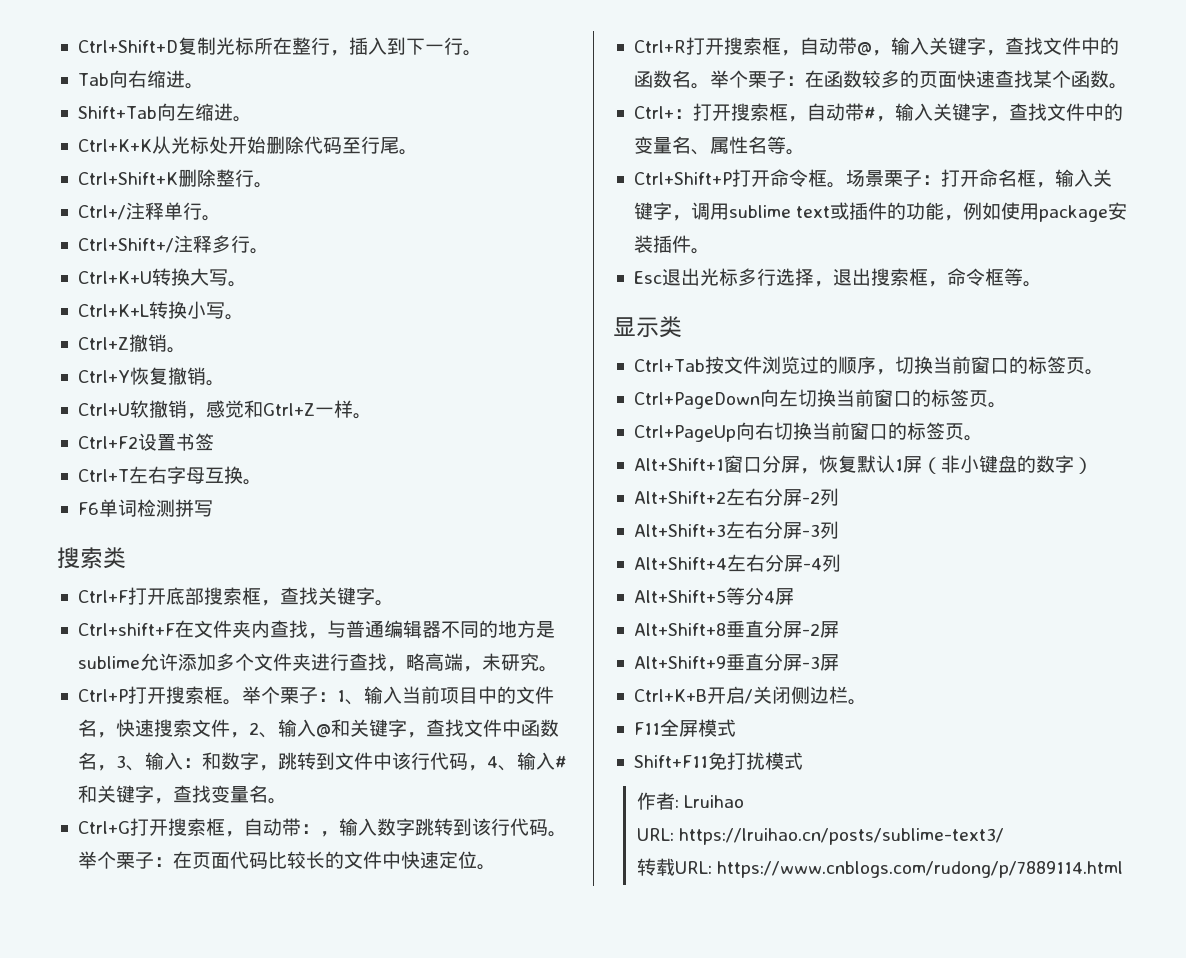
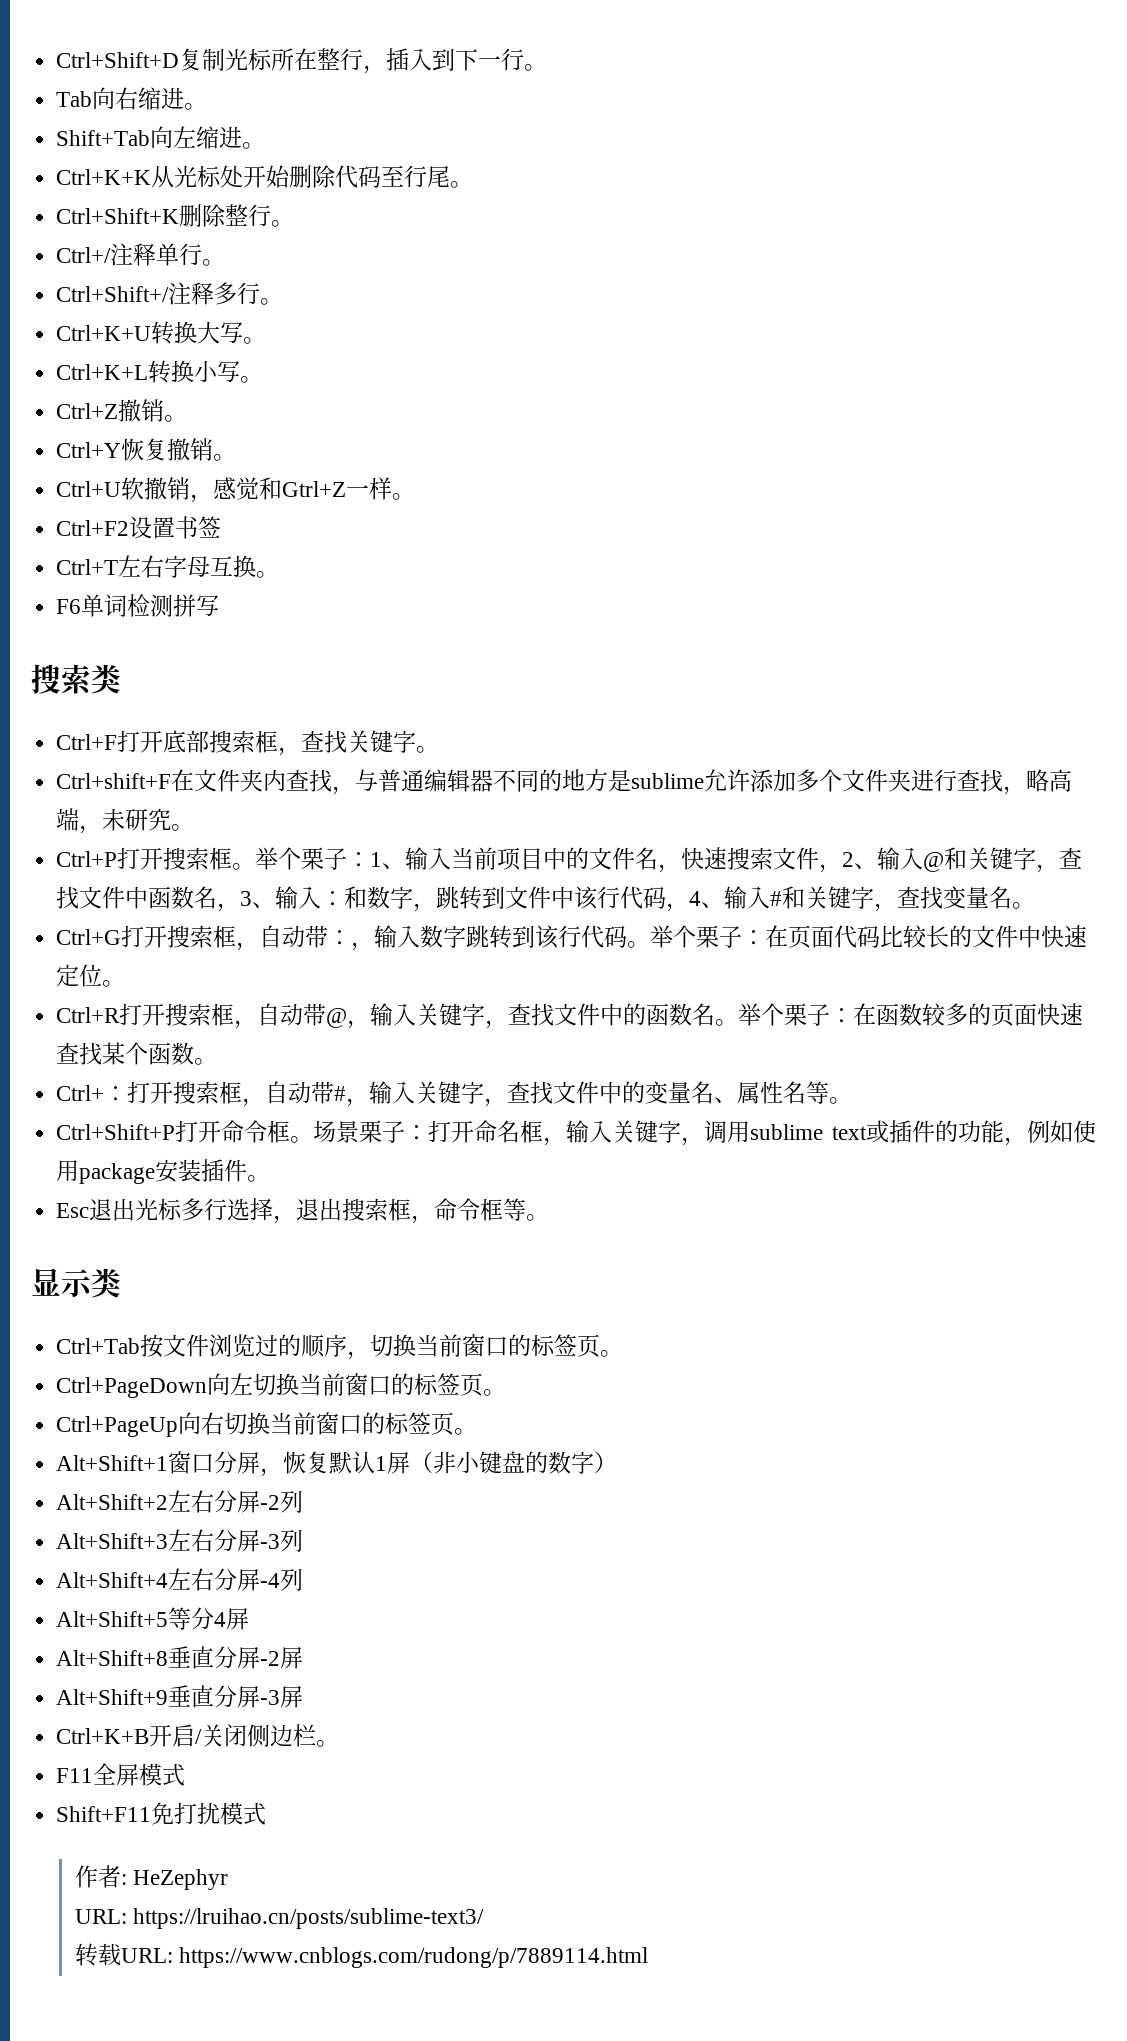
[683,795,744,808] Lruihao -> [133,1869,229,1890] HeZephyr

